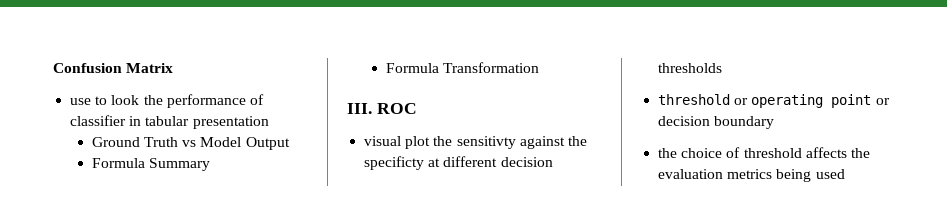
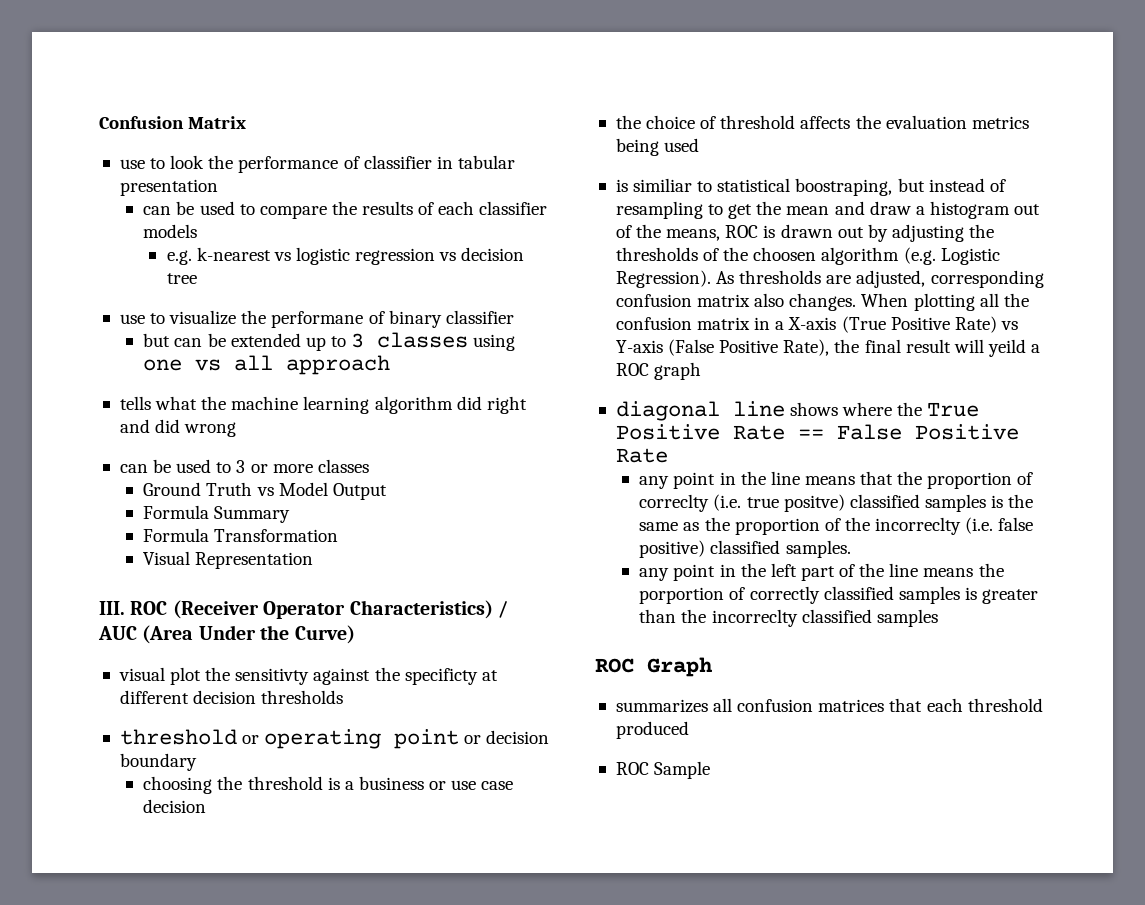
(269, 122) none -> [143,201,548,219] [143,224,198,238] [166,247,525,265] [166,273,197,284] [119,310,514,328] [143,332,516,351] [143,355,391,375] [119,396,527,414] [119,419,237,437] [119,459,369,473] // can be used to compare the results of each classifier models // e.g. k-nearest vs logistic regression vs decision tree // use to visualize the performane of binary classifier // but can be extended up to 3 classes using one vs all approach // tells what the machine learning algorithm did right and did wrong // can be used to 3 or more classes
(540, 67) none -> [143,551,314,569] // Visual Representation
(417, 108) none -> [172,600,508,619] [98,625,355,644] (Receiver Operator Characteristics) / AUC (Area Under the Curve)
(775, 122) none -> [143,776,514,794] [143,799,207,813] // choosing the threshold is a business or use case decision
(845, 174) none -> [615,178,1006,196] [615,201,1041,219] [615,224,995,242] [615,247,1000,265] [615,270,1044,288] [615,293,1029,311] [615,316,1018,333] [615,339,1041,357] [615,362,702,380] [615,401,980,421] [615,424,1019,440] [615,448,668,463] [639,471,1034,489] [639,494,1034,512] [639,517,1034,535] [639,540,851,558] [639,563,1004,581] [639,586,1039,604] [639,609,938,627] [595,657,713,677] [615,698,1043,713] [615,721,689,739] [615,761,711,779] // is similiar to statistical boostraping, but instead of resampling to get the mean and draw a histogram out of the means, ROC is drawn out by adjusting the thresholds of the choosen algorithm (e.g. Logistic Regression). As thresholds are adjusted, corresponding confusion matrix also changes. When plotting all the confusion matrix in a X-axis (True Positive Rate) vs Y-axis (False Positive Rate), the final result will yeild a ROC graph // diagonal line shows where the True Positive Rate == False Positive Rate // any point in the line means that the proportion of correclty (i.e. true positve) classified samples is the same as the proportion of the incorreclty (i.e. false positive) classified samples. // any point in the left part of the line means the porportion of correctly classified samples is greater than the incorreclty classified samples // ROC Graph // summarizes all confusion matrices that each threshold produced // ROC Sample

